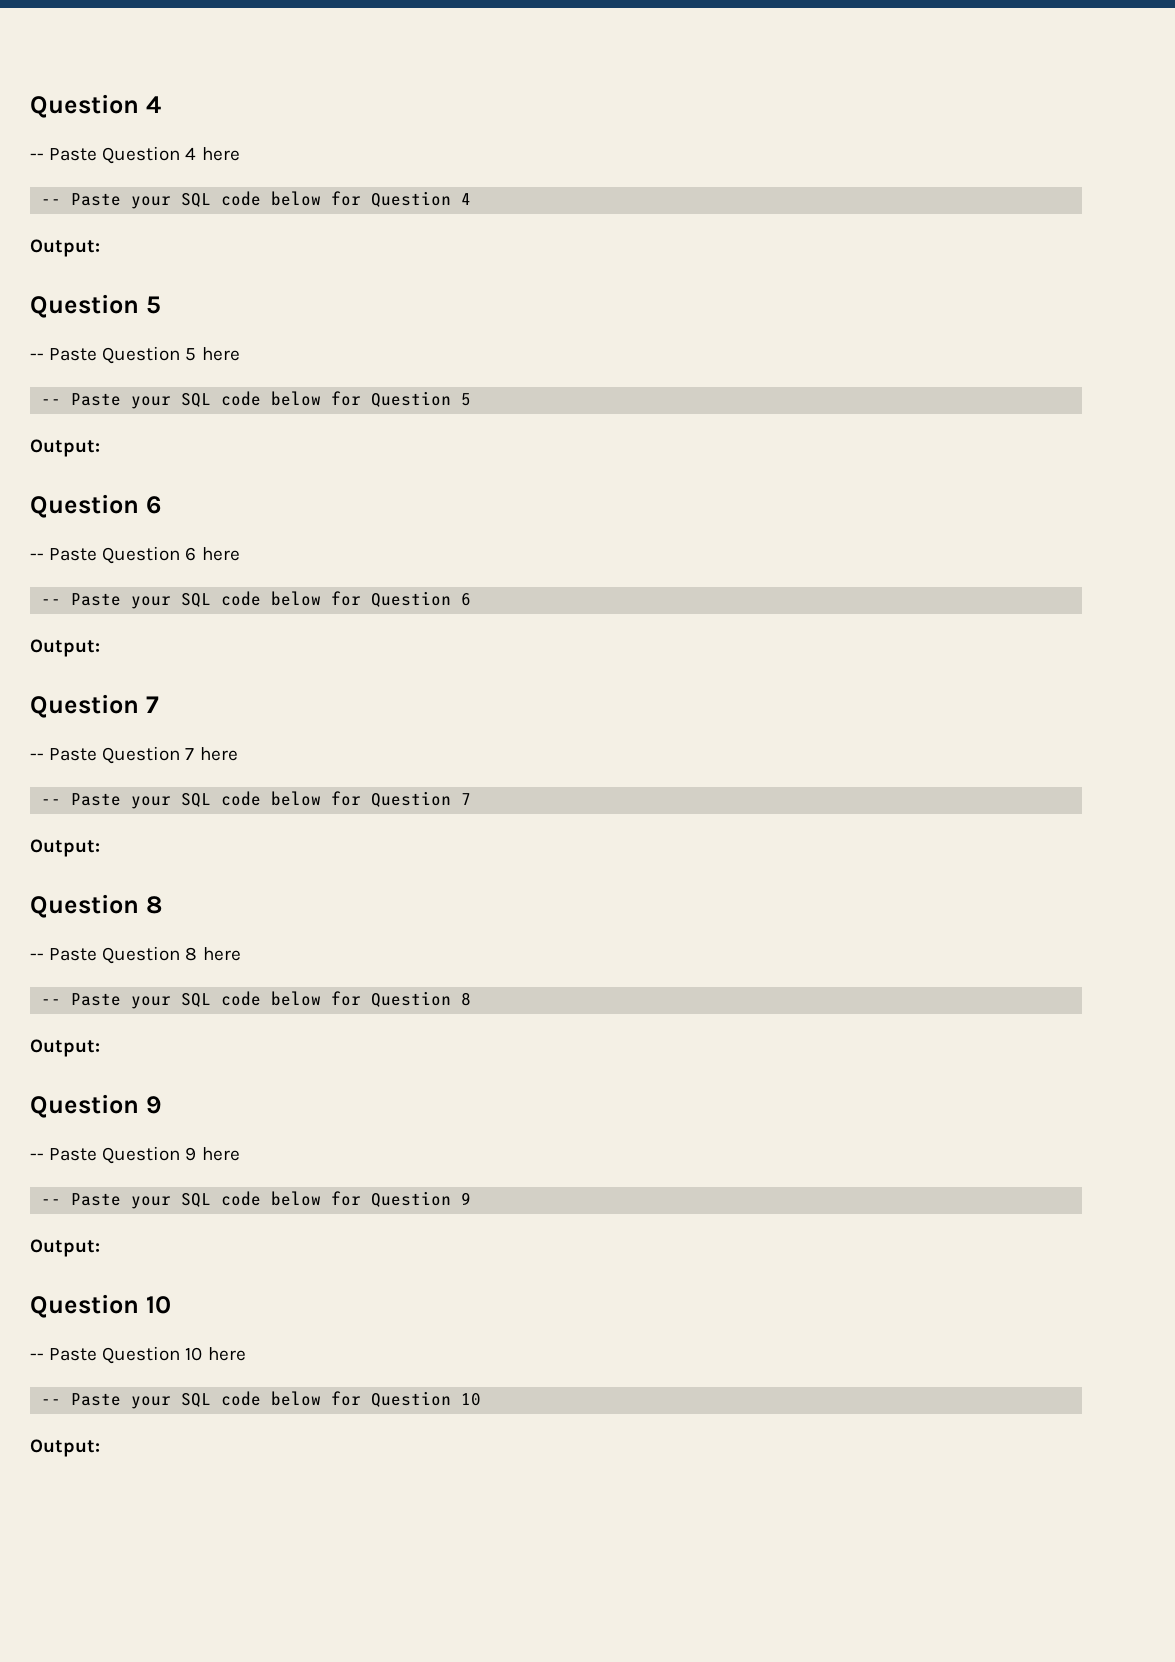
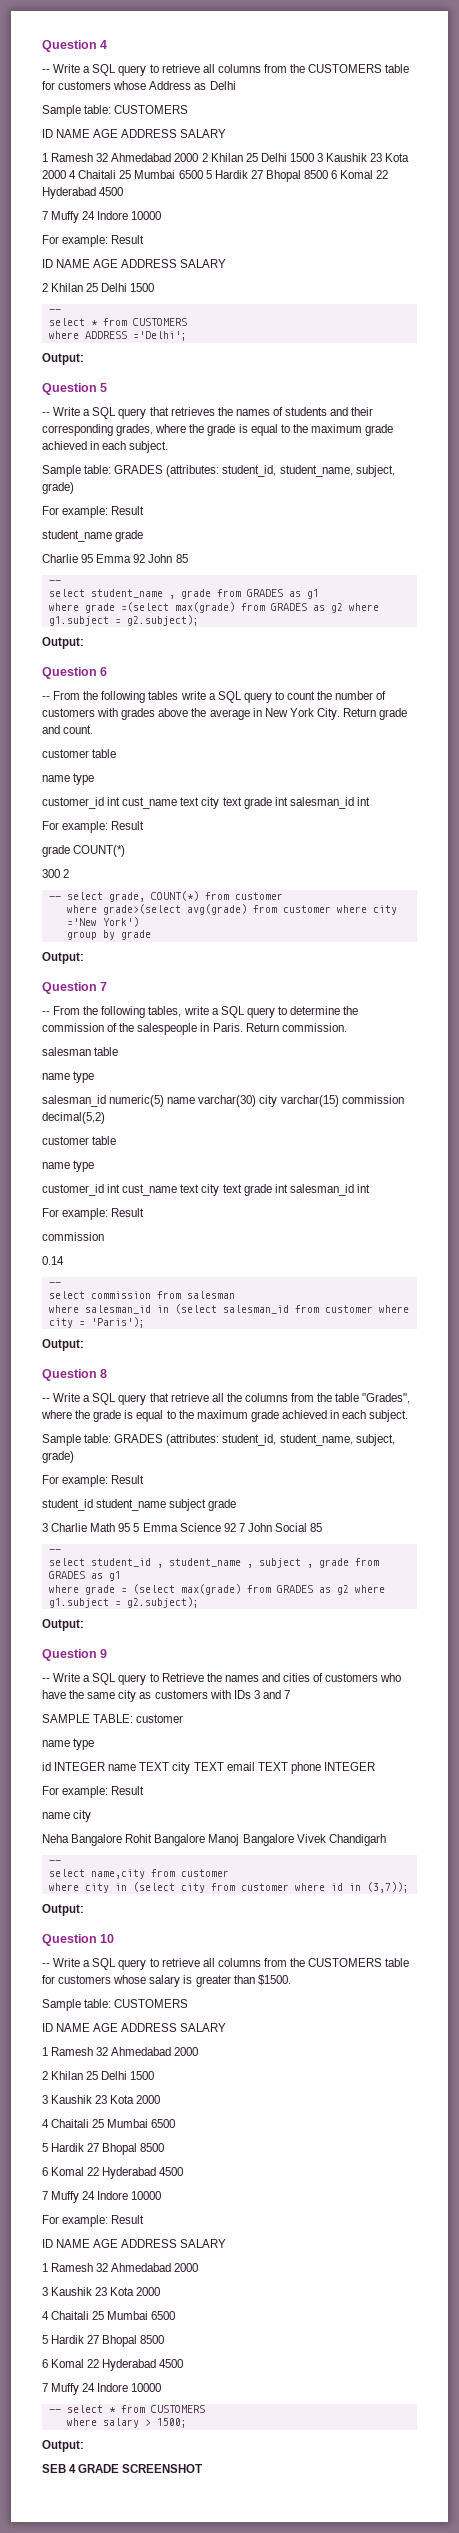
[49,146,240,164] [41,191,472,209] [30,239,100,257] [30,294,161,318] [30,346,240,364] [41,391,472,409] [30,439,100,457] [30,494,161,518] [30,546,240,564] [41,591,472,609] [30,639,100,657] [30,694,159,718] [30,746,238,764] [41,791,472,809] [30,839,100,857] [30,894,162,918] [30,946,241,964] [41,991,472,1009] [30,1039,100,1057] [30,1094,162,1118] [30,1146,240,1164] [41,1191,472,1209] [30,1239,100,1257] [30,1294,171,1318] [30,1346,246,1364] [41,1391,482,1409] [30,1439,100,1457] Paste Question 4 here // -- Paste your SQL code below for Question 4 // Output: // Question 5 // -- Paste Question 5 here // -- Paste your SQL code below for Question 5 // Output: // Question 6 // -- Paste Question 6 here // -- Paste your SQL code below for Question 6 // Output: // Question 7 // -- Paste Question 7 here // -- Paste your SQL code below for Question 7 // Output: // Question 8 // -- Paste Question 8 here // -- Paste your SQL code below for Question 8 // Output: // Question 9 // -- Paste Question 9 here // -- Paste your SQL code below for Question 9 // Output: // Question 10 // -- Paste Question 10 here // -- Paste your SQL code below for Question 10 // Output: -> [53,64,410,76] [42,81,236,90] [42,105,189,117] [42,129,227,138] [42,153,410,162] [42,170,389,182] [42,187,124,199] [42,211,162,223] [42,235,145,247] [42,259,227,268] [42,283,155,292] [48,309,61,313] [48,318,187,326] [48,331,187,341] [42,353,84,365] [42,383,108,395] [42,407,374,419] [42,424,394,436] [42,441,169,453] [42,465,395,477] [42,482,74,494] [42,506,145,518] [42,530,144,542] [42,554,188,563] [48,580,61,584] [48,589,319,599] [48,602,379,613] [48,615,199,626] [42,637,84,649] [42,667,108,679] [42,691,387,703] [42,708,408,720] [42,725,94,734] [42,749,117,758] [42,773,95,785] [42,797,370,809] [42,821,145,833] [42,845,126,857] [42,869,70,878] [48,891,283,902] [66,904,397,915] [66,917,139,927] [66,930,151,940] [42,952,84,964] [42,982,108,994] [42,1006,359,1018] [42,1023,347,1035] [42,1047,119,1056] [42,1071,95,1083] [42,1095,404,1107] [42,1112,105,1124] [42,1136,117,1145] [42,1160,95,1172] [42,1184,370,1196] [42,1208,145,1220] [42,1232,104,1241] [42,1256,64,1265] [48,1282,61,1286] [48,1291,235,1299] [48,1304,409,1314] [48,1317,145,1328] [42,1339,84,1351] [42,1369,108,1381] [42,1393,411,1405] [41,1410,409,1422] [42,1434,395,1446] [42,1451,74,1463] [42,1475,145,1487] [42,1499,237,1511] [42,1523,323,1532] [48,1549,61,1553] [48,1558,379,1568] [48,1571,121,1581] [48,1584,385,1595] [48,1597,199,1608] [42,1619,84,1631] [42,1649,108,1661] [42,1673,402,1685] [42,1690,291,1702] [42,1714,184,1723] [42,1738,95,1750] [42,1762,375,1774] [42,1786,145,1798] [42,1810,92,1822] [42,1834,386,1846] [48,1860,61,1864] [48,1869,229,1879] [48,1882,409,1893] [42,1904,84,1916] [42,1934,115,1946] [42,1958,410,1970] [42,1975,291,1987] [42,1999,189,2011] [42,2023,227,2032] [42,2047,199,2056] [42,2071,155,2080] [42,2095,161,2104] [42,2119,176,2128] [42,2143,165,2155] [42,2167,184,2179] [42,2191,162,2203] [42,2215,145,2227] [42,2239,227,2248] [42,2263,199,2272] [42,2287,161,2296] [42,2311,176,2320] [42,2335,165,2347] [42,2359,184,2371] [42,2383,162,2395] [48,2405,205,2413] [66,2418,187,2428] [42,2440,84,2452] [42,2464,203,2473] Write a SQL query to retrieve all columns from the CUSTOMERS table for customers whose Address as Delhi // Sample table: CUSTOMERS // ID NAME AGE ADDRESS SALARY // 1 Ramesh 32 Ahmedabad 2000 2 Khilan 25 Delhi 1500 3 Kaushik 23 Kota 2000 4 Chaitali 25 Mumbai 6500 5 Hardik 27 Bhopal 8500 6 Komal 22 Hyderabad 4500 // 7 Muffy 24 Indore 10000 // For example: Result // ID NAME AGE ADDRESS SALARY // 2 Khilan 25 Delhi 1500 // -- // select * from CUSTOMERS // where ADDRESS ='Delhi'; // Output: // Question 5 // -- Write a SQL query that retrieves the names of students and their corresponding grades, where the grade is equal to the maximum grade achieved in each subject. // Sample table: GRADES (attributes: student_id, student_name, subject, grade) // For example: Result // student_name grade // Charlie 95 Emma 92 John 85 // -- // select student_name , grade from GRADES as g1 // where grade =(select max(grade) from GRADES as g2 where g1.subject = g2.subject); // Output: // Question 6 // -- From the following tables write a SQL query to count the number of customers with grades above the average in New York City. Return grade and count. // customer table // name type // customer_id int cust_name text city text grade int salesman_id int // For example: Result // grade COUNT(*) // 300 2 // -- select grade, COUNT(*) from customer // where grade>(select avg(grade) from customer where city ='New York') // group by grade // Output: // Question 7 // -- From the following tables, write a SQL query to determine the commission of the salespeople in Paris. Return commission. // salesman table // name type // salesman_id numeric(5) name varchar(30) city varchar(15) commission decimal(5,2) // customer table // name type // customer_id int cust_name text city text grade int salesman_id int // For example: Result // commission // 0.14 // -- // select commission from salesman // where salesman_id in (select salesman_id from customer where city = 'Paris'); // Output: // Question 8 // -- Write a SQL query that retrieve all the columns from the table "Grades", where the grade is equal to the maximum grade achieved in each subject. // Sample table: GRADES (attributes: student_id, student_name, subject, grade) // For example: Result // student_id student_name subject grade // 3 Charlie Math 95 5 Emma Science 92 7 John Social 85 // -- // select student_id , student_name , subject , grade from GRADES as g1 // where grade = (select max(grade) from GRADES as g2 where g1.subject = g2.subject); // Output: // Question 9 // -- Write a SQL query to Retrieve the names and cities of customers who have the same city as customers with IDs 3 and 7 // SAMPLE TABLE: customer // name type // id INTEGER name TEXT city TEXT email TEXT phone INTEGER // For example: Result // name city // Neha Bangalore Rohit Bangalore Manoj Bangalore Vivek Chandigarh // -- // select name,city from customer // where city in (select city from customer where id in (3,7)); // Output: // Question 10 // -- Write a SQL query to retrieve all columns from the CUSTOMERS table for customers whose salary is greater than $1500. // Sample table: CUSTOMERS // ID NAME AGE ADDRESS SALARY // 1 Ramesh 32 Ahmedabad 2000 // 2 Khilan 25 Delhi 1500 // 3 Kaushik 23 Kota 2000 // 4 Chaitali 25 Mumbai 6500 // 5 Hardik 27 Bhopal 8500 // 6 Komal 22 Hyderabad 4500 // 7 Muffy 24 Indore 10000 // For example: Result // ID NAME AGE ADDRESS SALARY // 1 Ramesh 32 Ahmedabad 2000 // 3 Kaushik 23 Kota 2000 // 4 Chaitali 25 Mumbai 6500 // 5 Hardik 27 Bhopal 8500 // 6 Komal 22 Hyderabad 4500 // 7 Muffy 24 Indore 10000 // -- select * from CUSTOMERS // where salary > 1500; // Output: // SEB 4 GRADE SCREENSHOT

